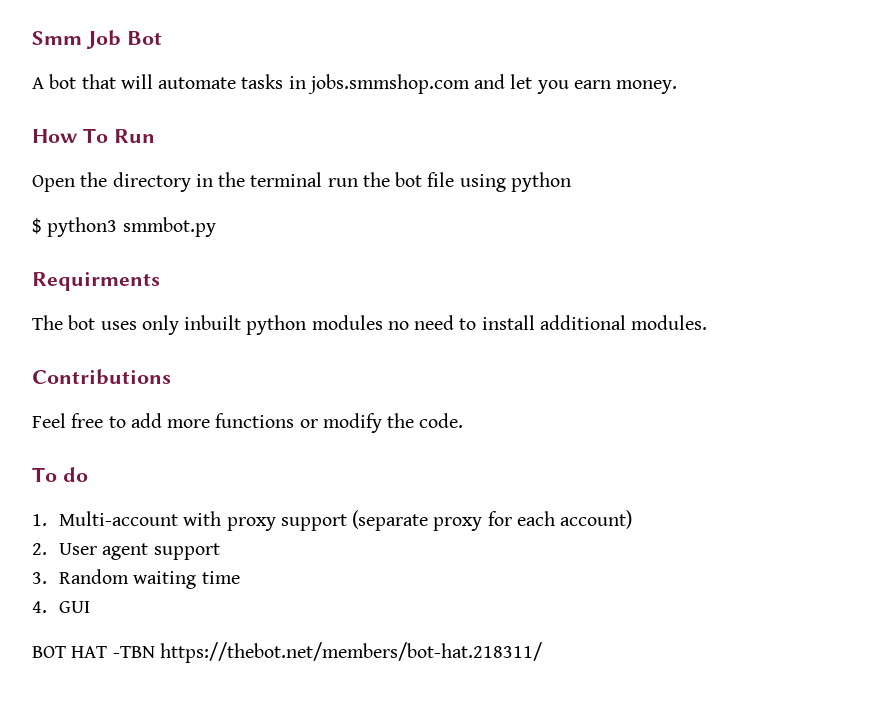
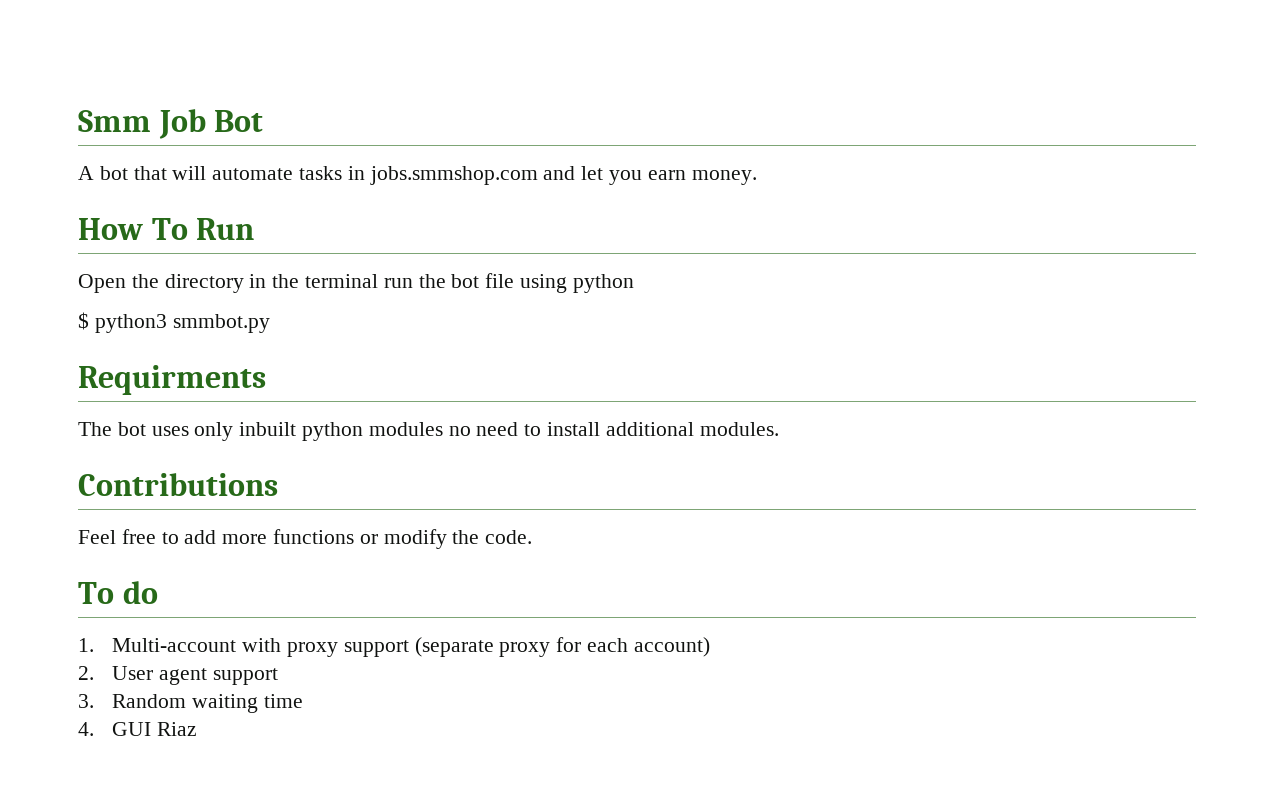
[32,642,542,663] // BOT HAT -TBN https://thebot.net/members/bot-hat.218311/ -> [157,722,198,736] Riaz

